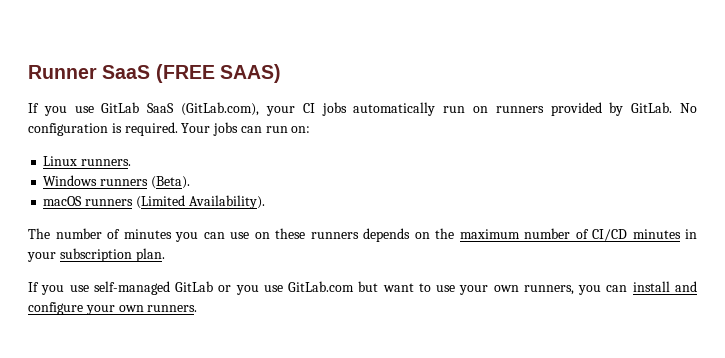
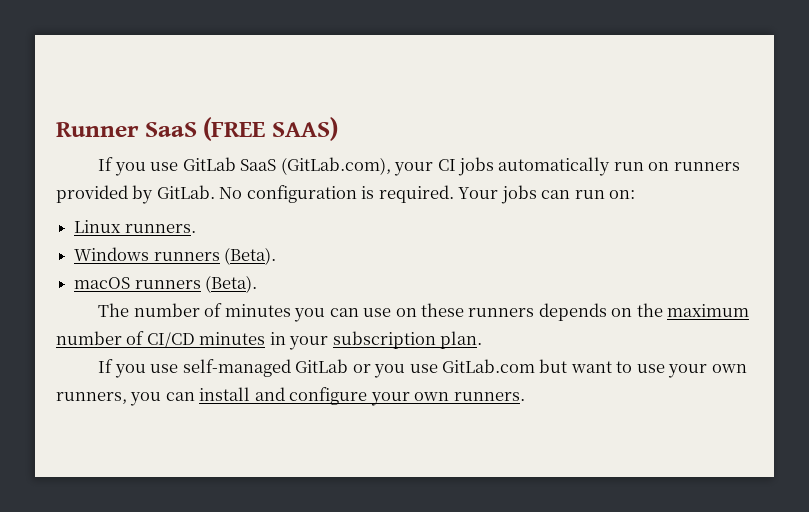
[135,195,265,209] (Limited Availability). -> [205,275,258,293] (Beta).

